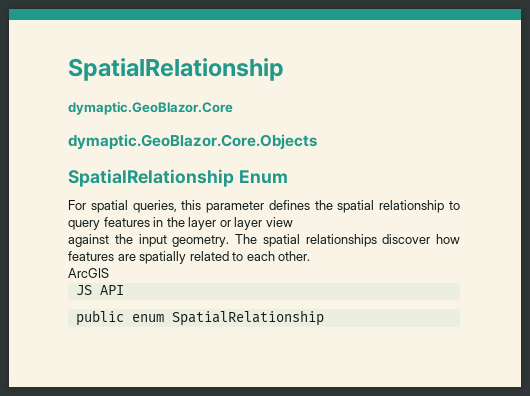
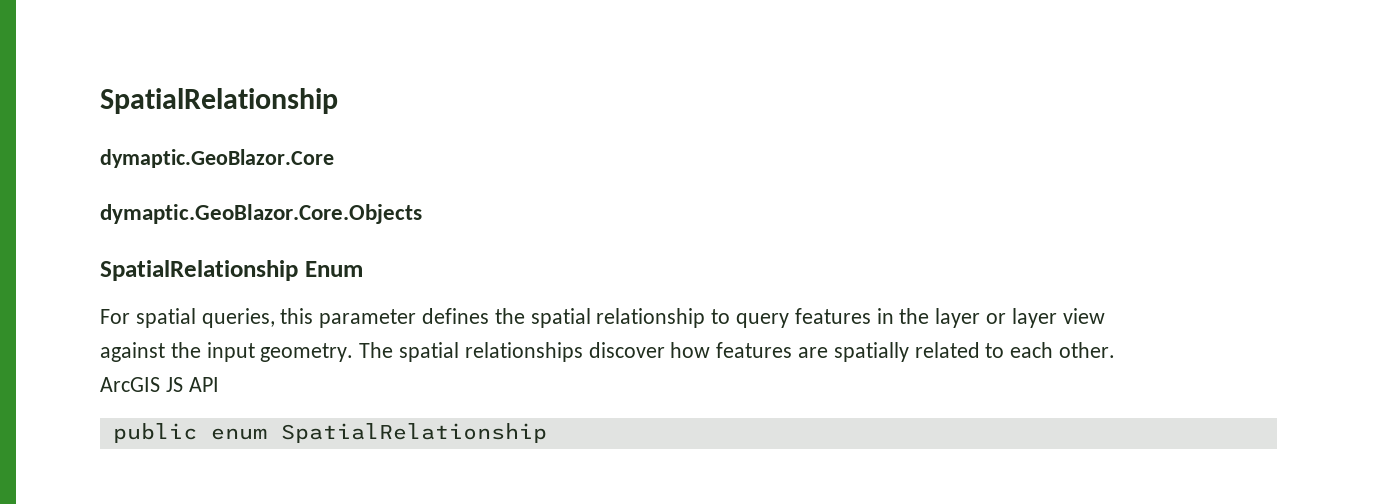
(109, 273) // -> (160, 384) none

